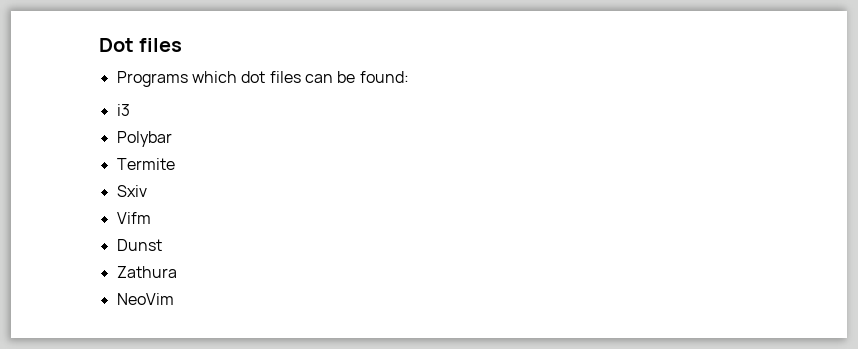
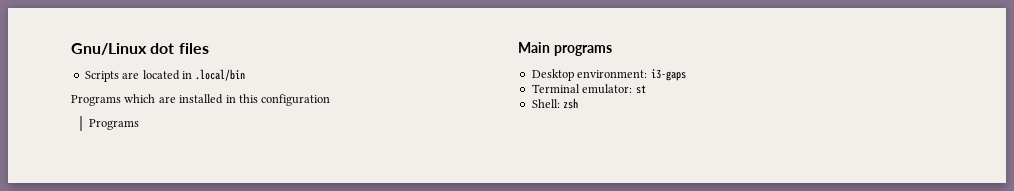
[99,38,134,52] Dot -> [71,43,175,55] Gnu/Linux dot
[116,71,409,87] [116,104,130,116] [116,131,172,147] [116,158,175,170] [116,185,147,197] [116,212,151,224] [116,239,162,251] [116,266,177,278] [116,293,174,305] Programs which dot files can be found: // i3 // Polybar // Termite // Sxiv // Vifm // Dunst // Zathura // NeoVim -> [84,69,246,82] [71,94,331,106] [89,119,140,130] [518,42,612,56] [531,69,686,81] [531,84,646,94] [531,98,579,109] Scripts are located in .local/bin // Programs which are installed in this configuration // Programs // Main programs // Desktop environment: i3-gaps // Terminal emulator: st // Shell: zsh

